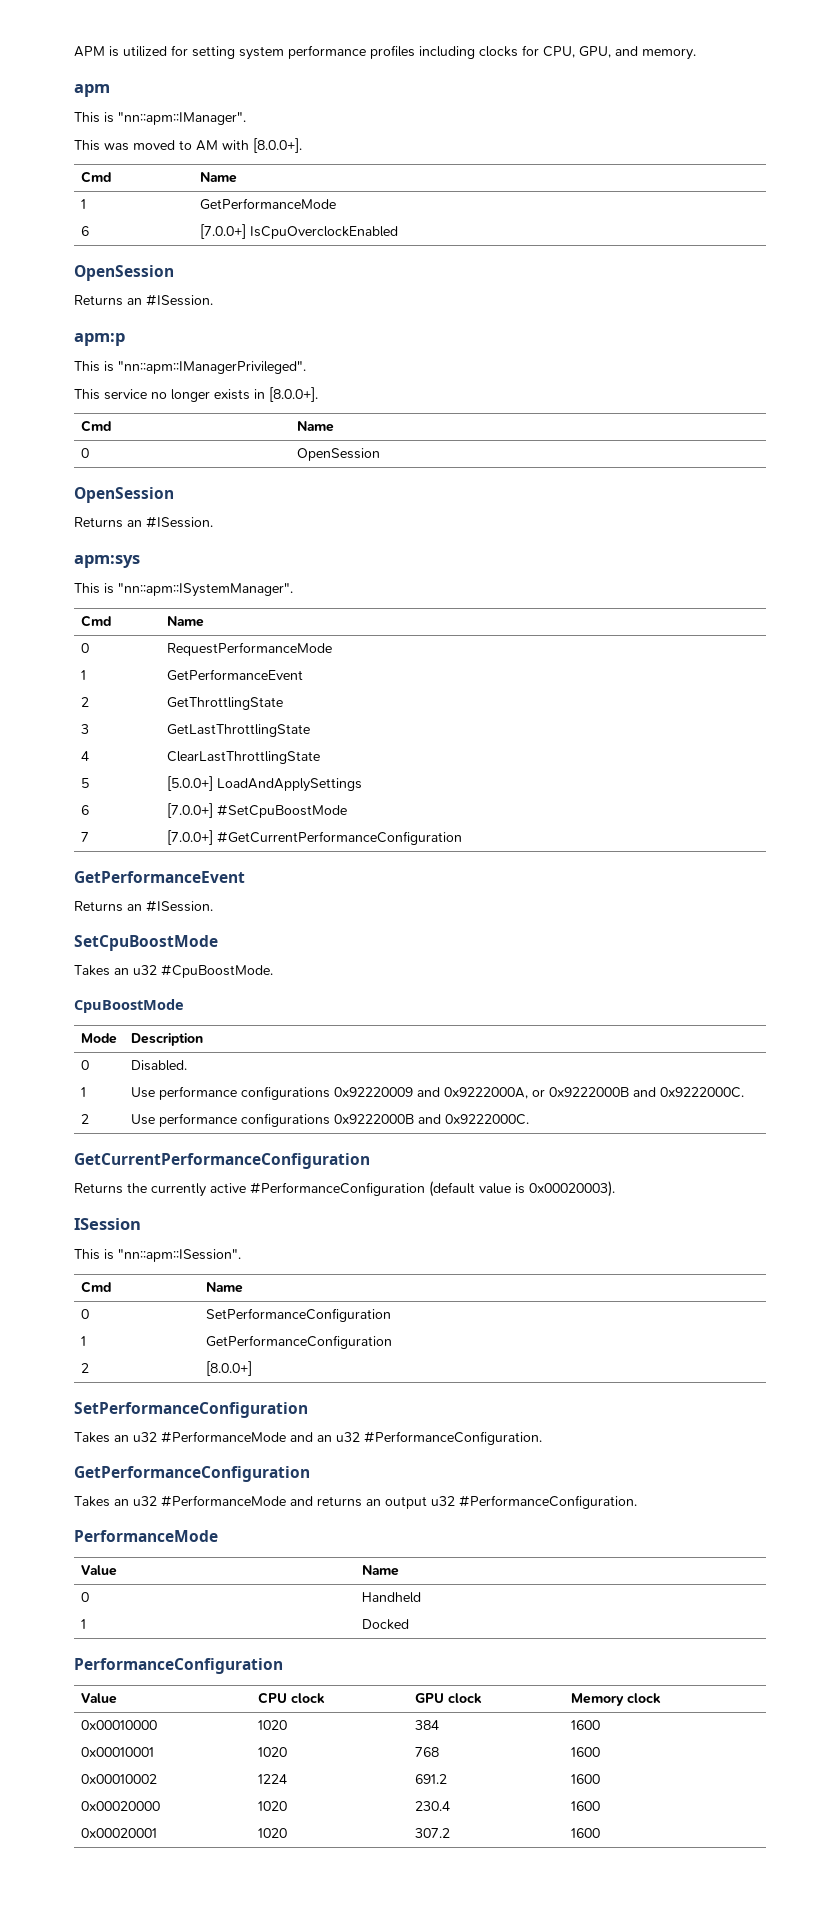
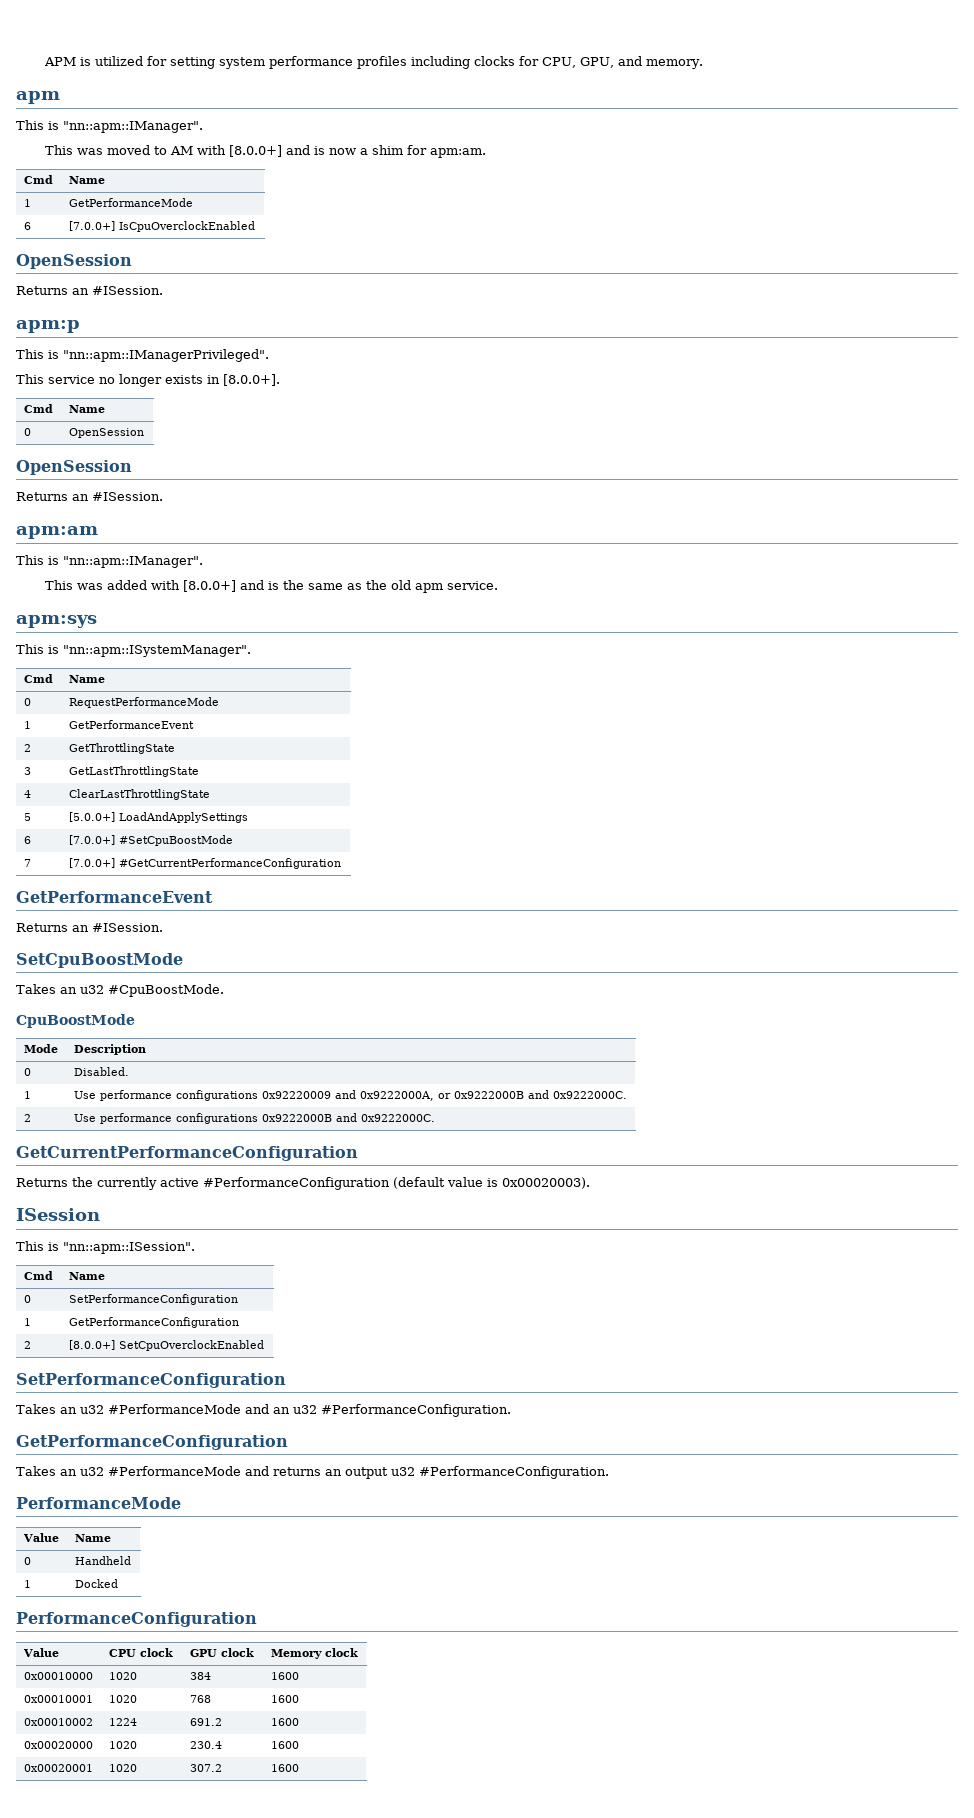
[253,138,302,153] [8.0.0+]. -> [229,145,487,158] [8.0.0+] and is now a shim for apm:am.
(213, 522) none -> [16,526,98,539] [16,555,203,568] [45,580,499,593] // apm:am // This is "nn::apm::IManager". // This was added with [8.0.0+] and is the same as the old apm service.
(252, 1368) none -> [118,1340,264,1351] SetCpuOverclockEnabled

